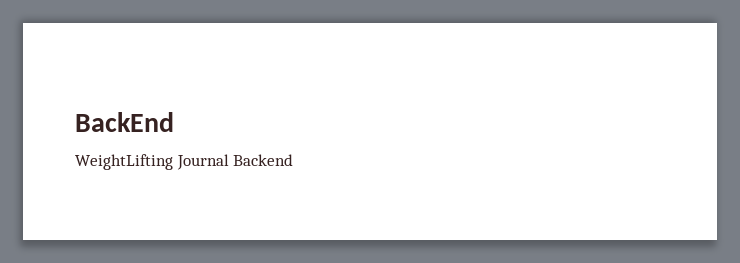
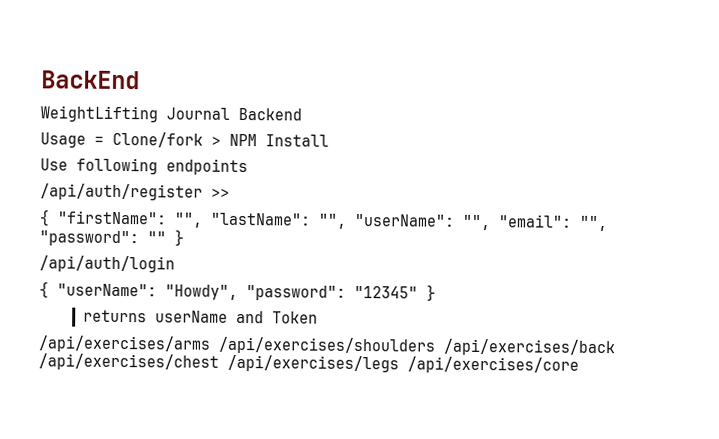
(294, 160) none -> [40,131,329,148] [40,157,248,176] [40,183,230,201] [39,209,608,232] [39,229,184,247] [39,255,175,273] [39,281,436,302] [82,309,318,324] [38,335,615,357] [38,353,579,374] // Usage = Clone/fork > NPM Install // Use following endpoints // /api/auth/register >> // { "firstName": "", "lastName": "", "userName": "", "email": "", "password": "" } // /api/auth/login // { "userName": "Howdy", "password": "12345" } // returns userName and Token // /api/exercises/arms /api/exercises/shoulders /api/exercises/back /api/exercises/chest /api/exercises/legs /api/exercises/core

